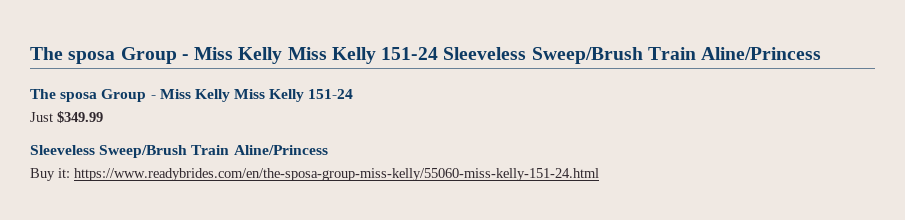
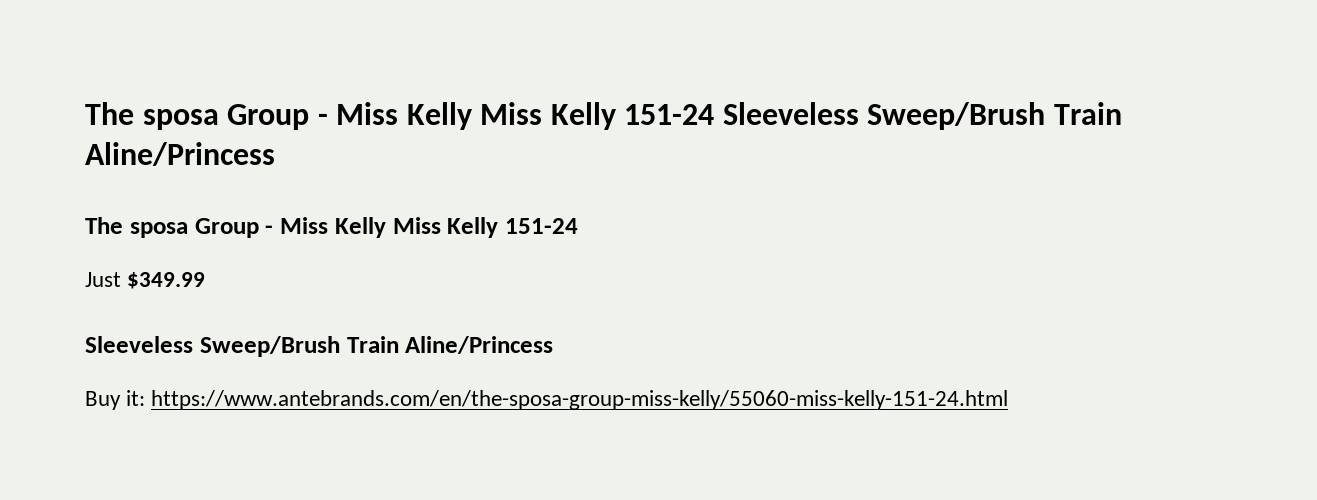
[74,168,599,181] https://www.readybrides.com/en/the-sposa-group-miss-kelly/55060-miss-kelly-151-24.html -> [151,390,1009,410] https://www.antebrands.com/en/the-sposa-group-miss-kelly/55060-miss-kelly-151-24.html

